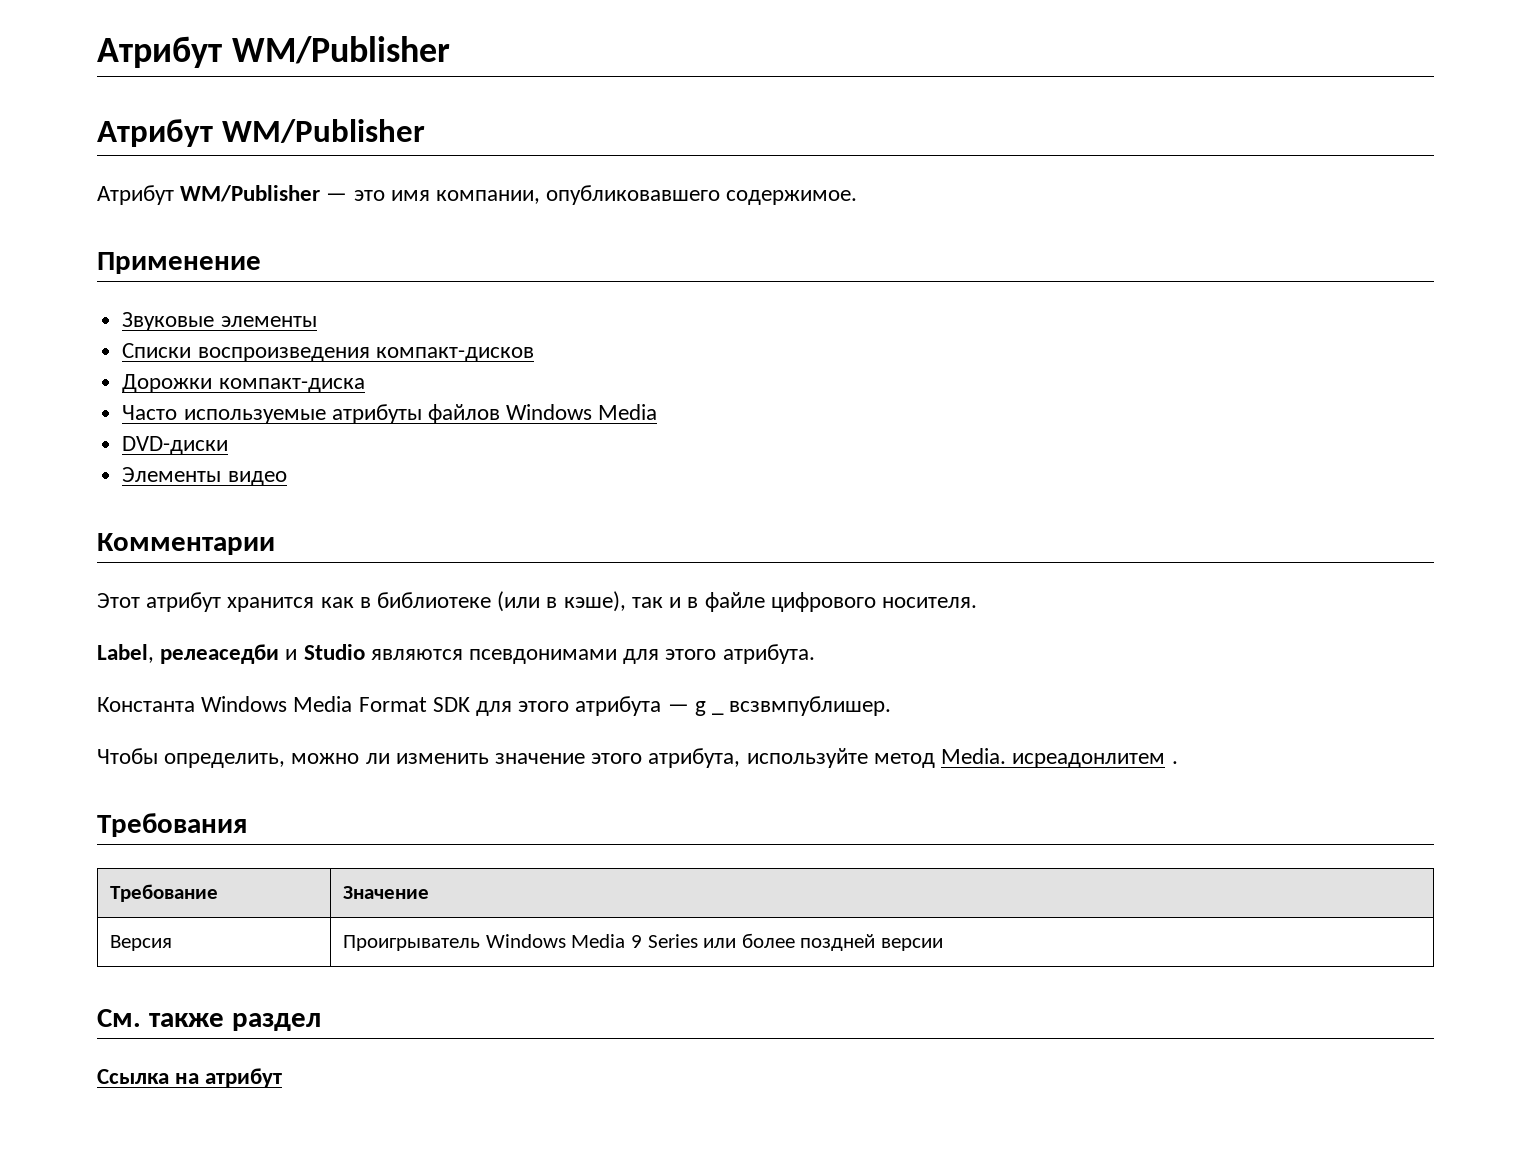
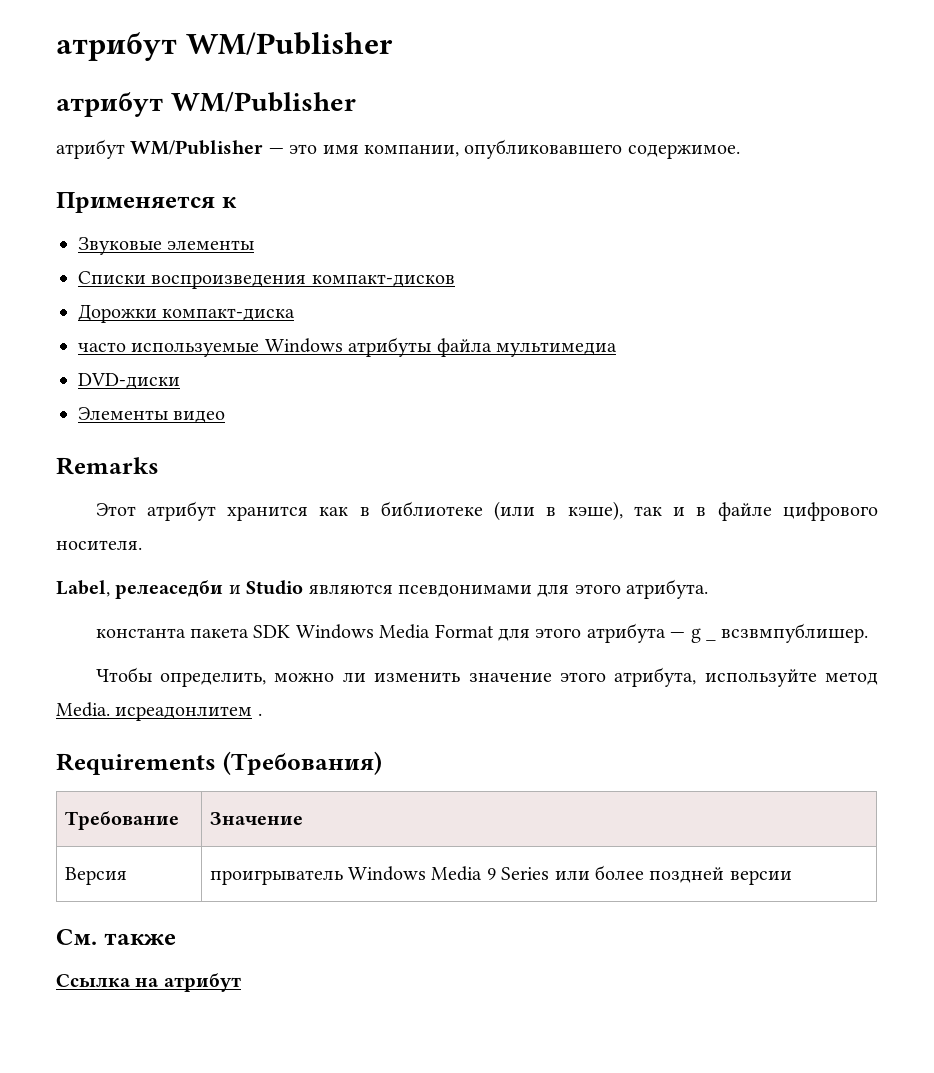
[97,36,450,68] [97,119,425,147] [97,185,174,205] Атрибут WM/Publisher // Атрибут WM/Publisher // Атрибут -> [56,32,393,61] [56,91,356,117] [56,139,125,159] атрибут WM/Publisher // атрибут WM/Publisher // атрибут
[97,252,261,274] Применение -> [56,192,237,213] Применяется к
[122,404,658,424] Часто используемые атрибуты файлов Windows Media -> [78,337,617,357] часто используемые Windows атрибуты файла мультимедиа
[97,533,275,555] Комментарии -> [56,457,159,475] Remarks
[97,697,195,712] Константа -> [95,625,291,638] константа пакета SDK
[432,697,470,712] SDK -> (494, 631) none
[97,813,247,837] Требования -> [56,751,382,775] Requirements (Требования)
[343,935,481,951] Проигрыватель -> [209,870,343,885] проигрыватель
[231,1013,321,1031] раздел -> (176, 939) none

